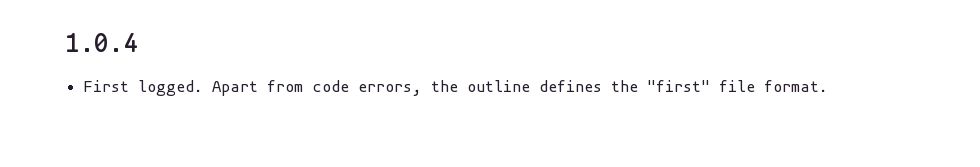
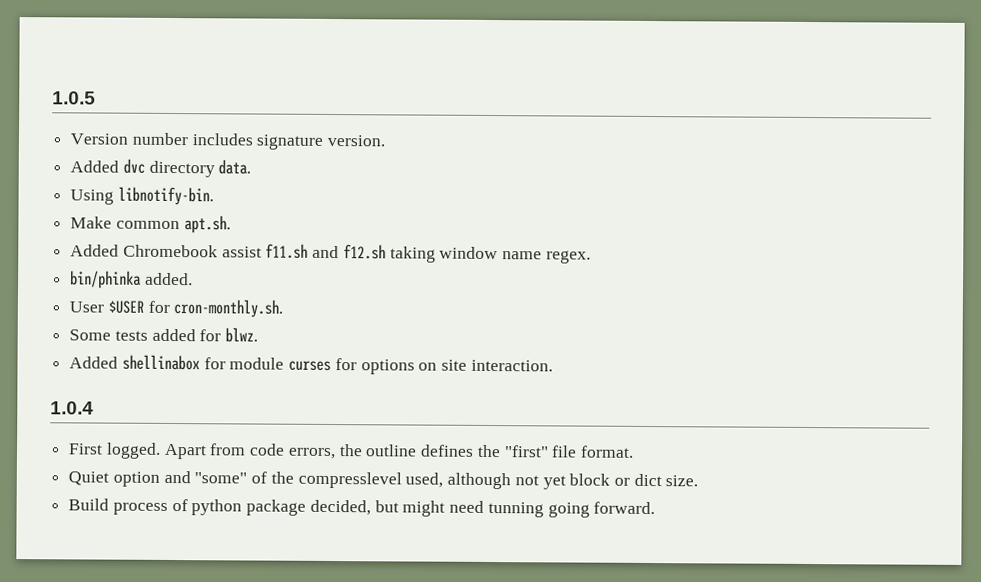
(65, 42) none -> [52,91,96,105] [70,132,386,150] [70,158,252,178] [70,186,214,206] [70,215,231,234] [70,243,591,264] [70,270,193,289] [69,299,284,318] [69,327,259,343] [69,354,553,375] 1.0.5 // Version number includes signature version. // Added dvc directory data. // Using libnotify-bin. // Make common apt.sh. // Added Chromebook assist f11.sh and f12.sh taking window name regex. // bin/phinka added. // User $USER for cron-monthly.sh. // Some tests added for blwz. // Added shellinabox for module curses for options on site interaction. //
(829, 86) none -> [68,470,699,490] [68,498,656,518] // Quiet option and "some" of the compresslevel used, although not yet block or dict size. // Build process of python package decided, but might need tunning going forward.

